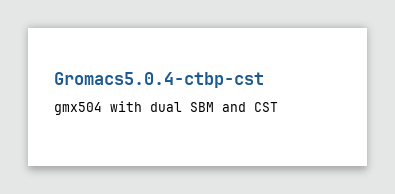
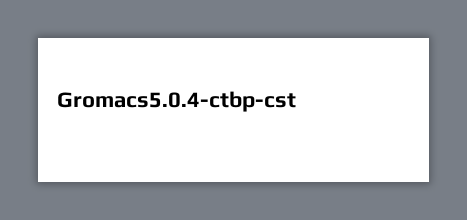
[54,101,278,115] // gmx504 with dual SBM and CST -> (296, 101) none

